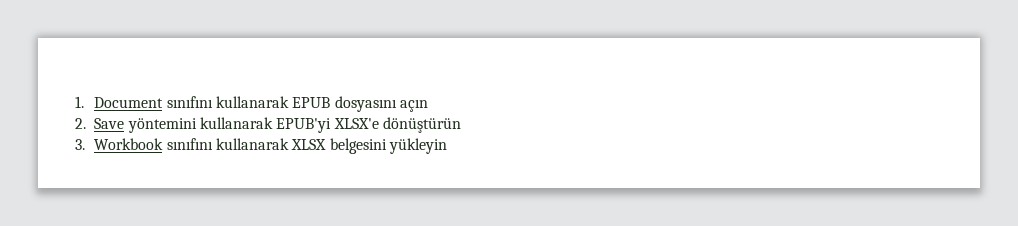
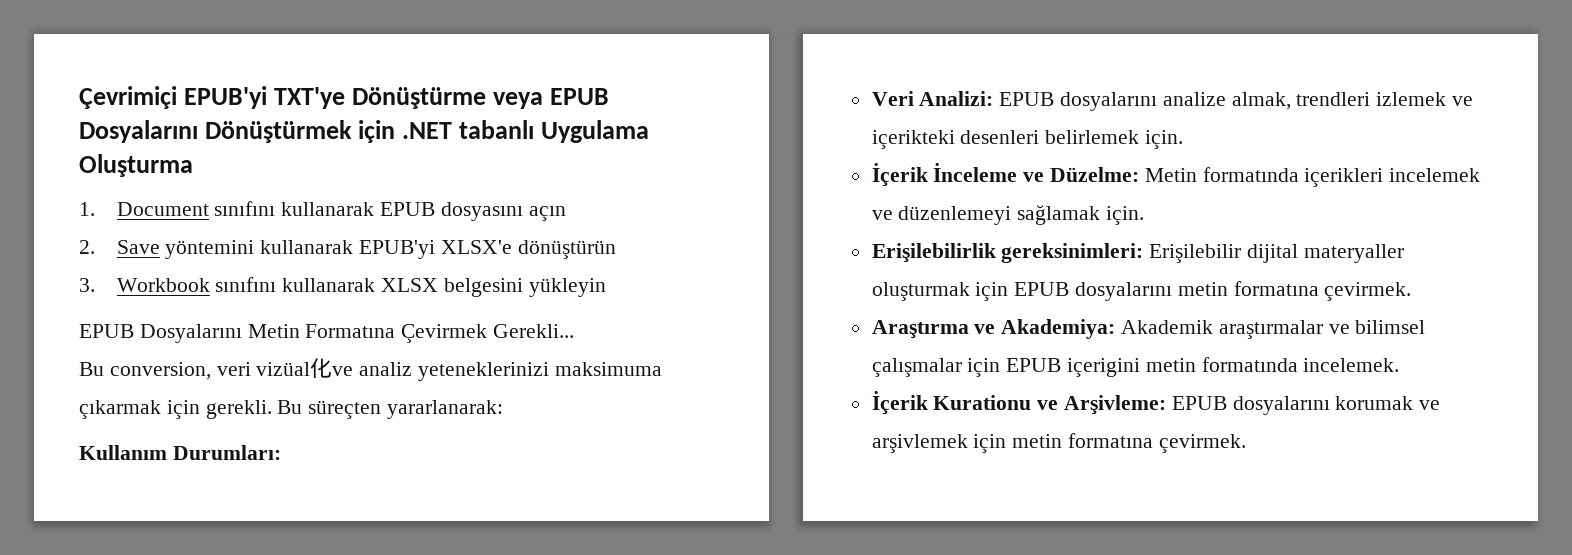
(75, 102) none -> [79,86,610,109] [79,120,650,143] [79,154,193,177] Çevrimiçi EPUB'yi TXT'ye Dönüştürme veya EPUB Dosyalarını Dönüştürmek için .NET tabanlı Uygulama Oluşturma //
(447, 146) none -> [79,324,575,343] [79,358,662,381] [79,400,504,419] [79,445,281,460] [871,91,1474,111] [871,130,1184,149] [871,163,1481,187] [871,205,1145,225] [871,243,1404,263] [871,281,1412,301] [871,319,1426,339] [871,357,1400,377] [871,391,1441,415] [871,433,1246,453] // EPUB Dosyalarını Metin Formatına Çevirmek Gerekli... // Bu conversion, veri vizüal化ve analiz yeteneklerinizi maksimuma çıkarmak için gerekli. Bu süreçten yararlanarak: // Kullanım Durumları: // Veri Analizi: EPUB dosyalarını analize almak, trendleri izlemek ve içerikteki desenleri belirlemek için. // İçerik İnceleme ve Düzelme: Metin formatında içerikleri incelemek ve düzenlemeyi sağlamak için. // Erişilebilirlik gereksinimleri: Erişilebilir dijital materyaller oluşturmak için EPUB dosyalarını metin formatına çevirmek. // Araştırma ve Akademiya: Akademik araştırmalar ve bilimsel çalışmalar için EPUB içerigini metin formatında incelemek. // İçerik Kurationu ve Arşivleme: EPUB dosyalarını korumak ve arşivlemek için metin formatına çevirmek.

